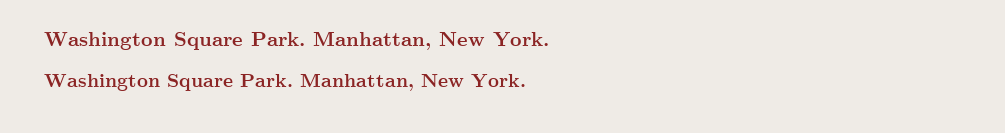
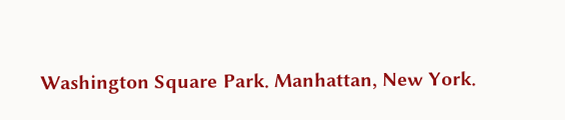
[44,31,549,50] [44,73,526,91] Washington Square Park. Manhattan, New York. // Washington Square Park. Manhattan, New York. -> [40,71,478,95] Washington Square Park. Manhattan, New York.

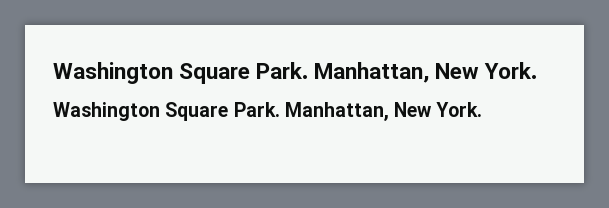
[40,71,478,95] Washington Square Park. Manhattan, New York. -> [53,62,538,84] [53,102,483,121] Washington Square Park. Manhattan, New York. // Washington Square Park. Manhattan, New York.

